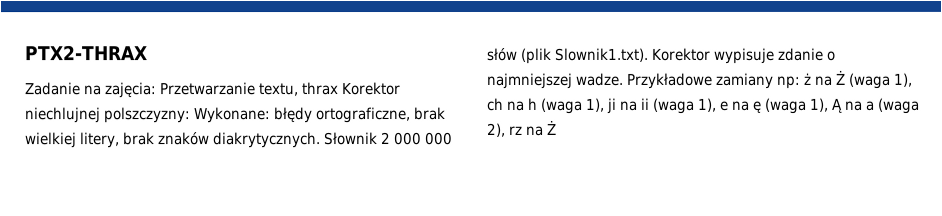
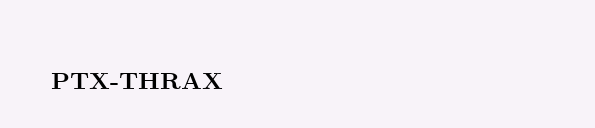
[24,45,147,61] [24,82,400,99] [24,107,446,124] [25,132,453,149] [486,47,835,64] [486,70,912,89] [486,97,920,114] [487,120,557,137] PTX2-THRAX // Zadanie na zajęcia: Przetwarzanie textu, thrax Korektor niechlujnej polszczyzny: Wykonane: błędy ortograficzne, brak wielkiej litery, brak znaków diakrytycznych. Słownik 2 000 000 słów (plik Slownik1.txt). Korektor wypisuje zdanie o najmniejszej wadze. Przykładowe zamiany np: ż na Ż (waga 1), ch na h (waga 1), ji na ii (waga 1), e na ę (waga 1), Ą na a (waga 2), rz na Ż -> [51,72,223,89] PTX-THRAX

